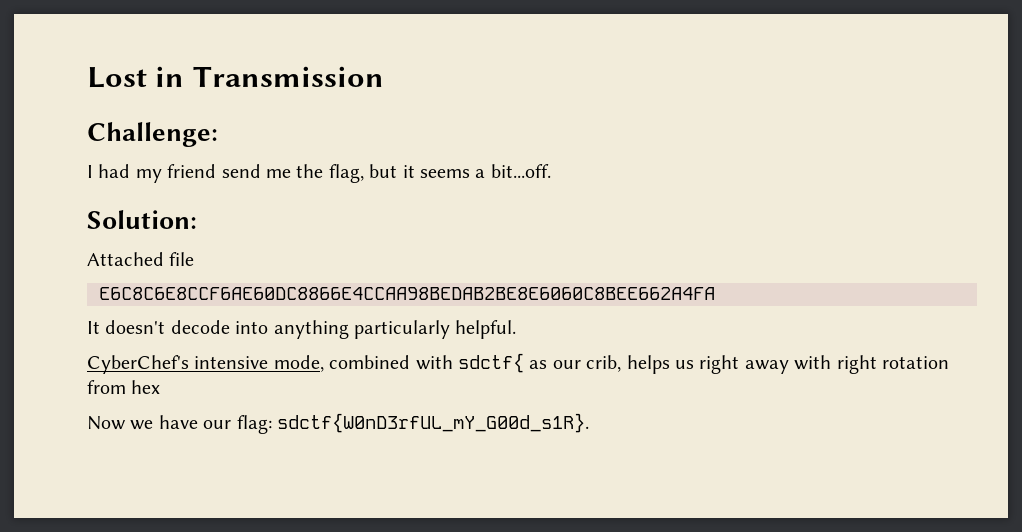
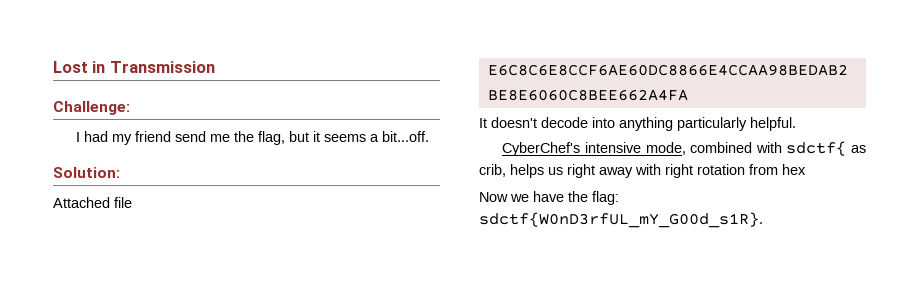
[552,360,581,369] our -> (867, 149) none
[203,420,232,429] our -> [568,191,588,202] the

